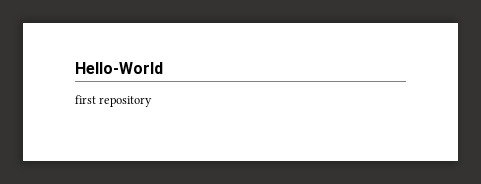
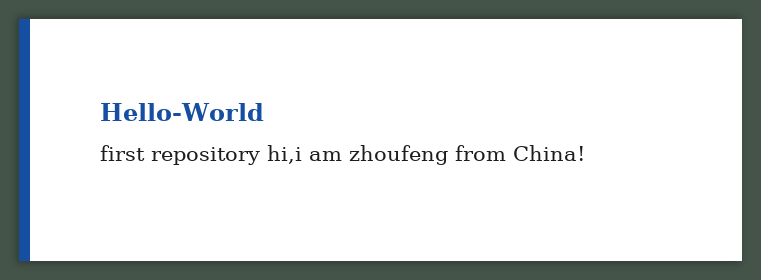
(153, 101) none -> [267,145,585,165] hi,i am zhoufeng from China!

